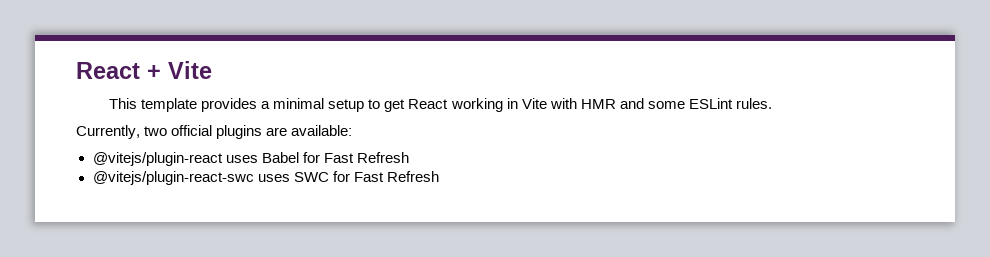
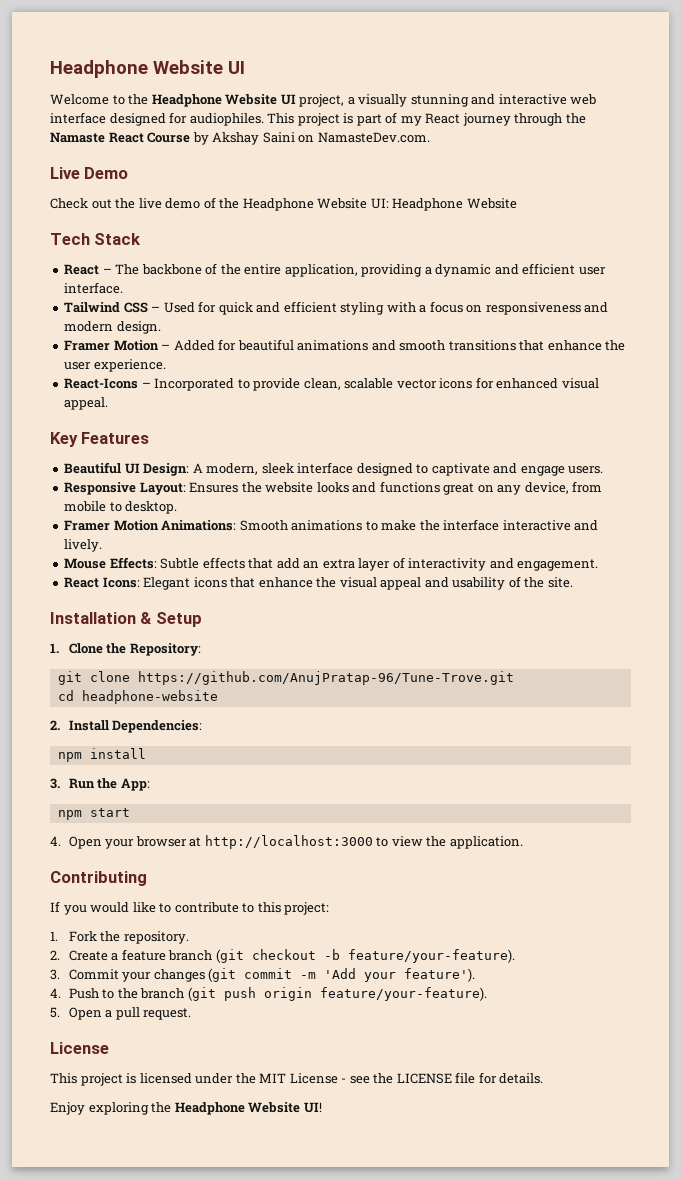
[76,61,212,79] [109,98,772,112] [76,125,353,139] [92,152,409,166] [92,171,439,185] React + Vite // This template provides a minimal setup to get React working in Vite with HMR and some ESLint rules. // Currently, two official plugins are available: // @vitejs/plugin-react uses Babel for Fast Refresh // @vitejs/plugin-react-swc uses SWC for Fast Refresh -> [50,60,245,78] [50,94,597,107] [50,112,586,126] [50,132,430,145] [50,167,129,179] [50,197,517,211] [50,233,142,245] [64,263,606,277] [64,282,124,294] [64,301,609,315] [64,321,161,334] [64,339,626,351] [64,359,166,372] [64,377,599,391] [64,397,109,410] [50,432,150,447] [64,462,604,476] [64,481,603,495] [64,501,178,514] [64,519,599,531] [64,539,103,552] [64,557,599,571] [64,576,573,590] [50,612,202,627] [50,643,201,656] [57,671,514,685] [57,690,218,704] [50,720,203,733] [57,748,146,762] [50,778,150,791] [57,808,130,820] [50,835,523,849] [50,871,147,886] [50,901,330,915] [50,931,189,944] [50,949,515,963] [50,968,476,982] [50,987,487,1001] [50,1007,192,1020] [50,1042,109,1054] [50,1072,544,1086] [50,1102,322,1115] Headphone Website UI // Welcome to the Headphone Website UI project, a visually stunning and interactive web interface designed for audiophiles. This project is part of my React journey through the Namaste React Course by Akshay Saini on NamasteDev.com. // Live Demo // Check out the live demo of the Headphone Website UI: Headphone Website // Tech Stack // React – The backbone of the entire application, providing a dynamic and efficient user interface. // Tailwind CSS – Used for quick and efficient styling with a focus on responsiveness and modern design. // Framer Motion – Added for beautiful animations and smooth transitions that enhance the user experience. // React-Icons – Incorporated to provide clean, scalable vector icons for enhanced visual appeal. // Key Features // Beautiful UI Design: A modern, sleek interface designed to captivate and engage users. // Responsive Layout: Ensures the website looks and functions great on any device, from mobile to desktop. // Framer Motion Animations: Smooth animations to make the interface interactive and lively. // Mouse Effects: Subtle effects that add an extra layer of interactivity and engagement. // React Icons: Elegant icons that enhance the visual appeal and usability of the site. // Installation & Setup // 1. Clone the Repository: // git clone https://github.com/AnujPratap-96/Tune-Trove.git // cd headphone-website // 2. Install Dependencies: // npm install // 3. Run the App: // npm start // 4. Open your browser at http://localhost:3000 to view the application. // Contributing // If you would like to contribute to this project: // 1. Fork the repository. // 2. Create a feature branch (git checkout -b feature/your-feature). // 3. Commit your changes (git commit -m 'Add your feature'). // 4. Push to the branch (git push origin feature/your-feature). // 5. Open a pull request. // License // This project is licensed under the MIT License - see the LICENSE file for details. // Enjoy exploring the Headphone Website UI!

